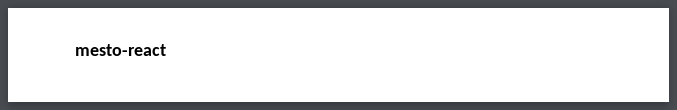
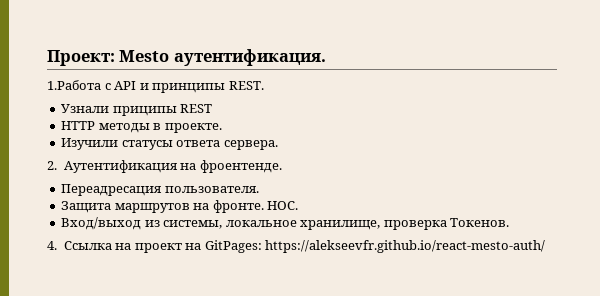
[75,44,166,56] mesto-react -> [47,49,326,66] [47,80,264,93] [61,104,213,116] [61,121,222,133] [61,138,278,150] [47,160,282,173] [61,184,259,196] [61,200,299,213] [61,217,510,230] [47,240,546,253] Проект: Mesto аутентификация. // 1.Работа с АPI и принципы REST. // Узнали приципы REST // HTTP методы в проекте. // Изучили статусы ответа сервера. // 2. Аутентификация на фроентенде. // Переадресация пользователя. // Защита маршрутов на фронте. HOC. // Вход/выход из системы, локальное хранилище, проверка Токенов. // 4. Ссылка на проект на GitPages: https://alekseevfr.github.io/react-mesto-auth/

